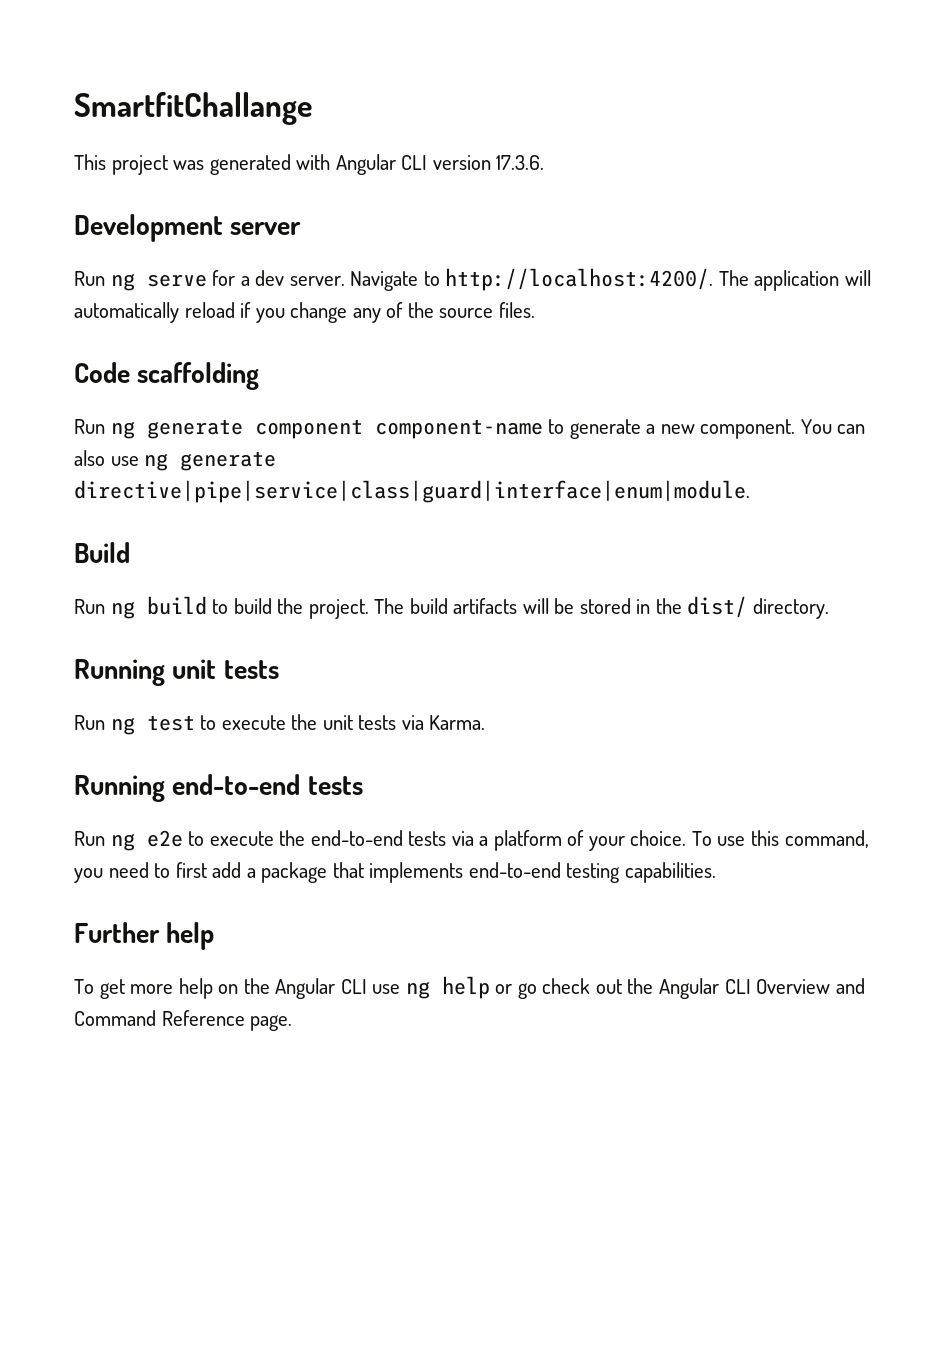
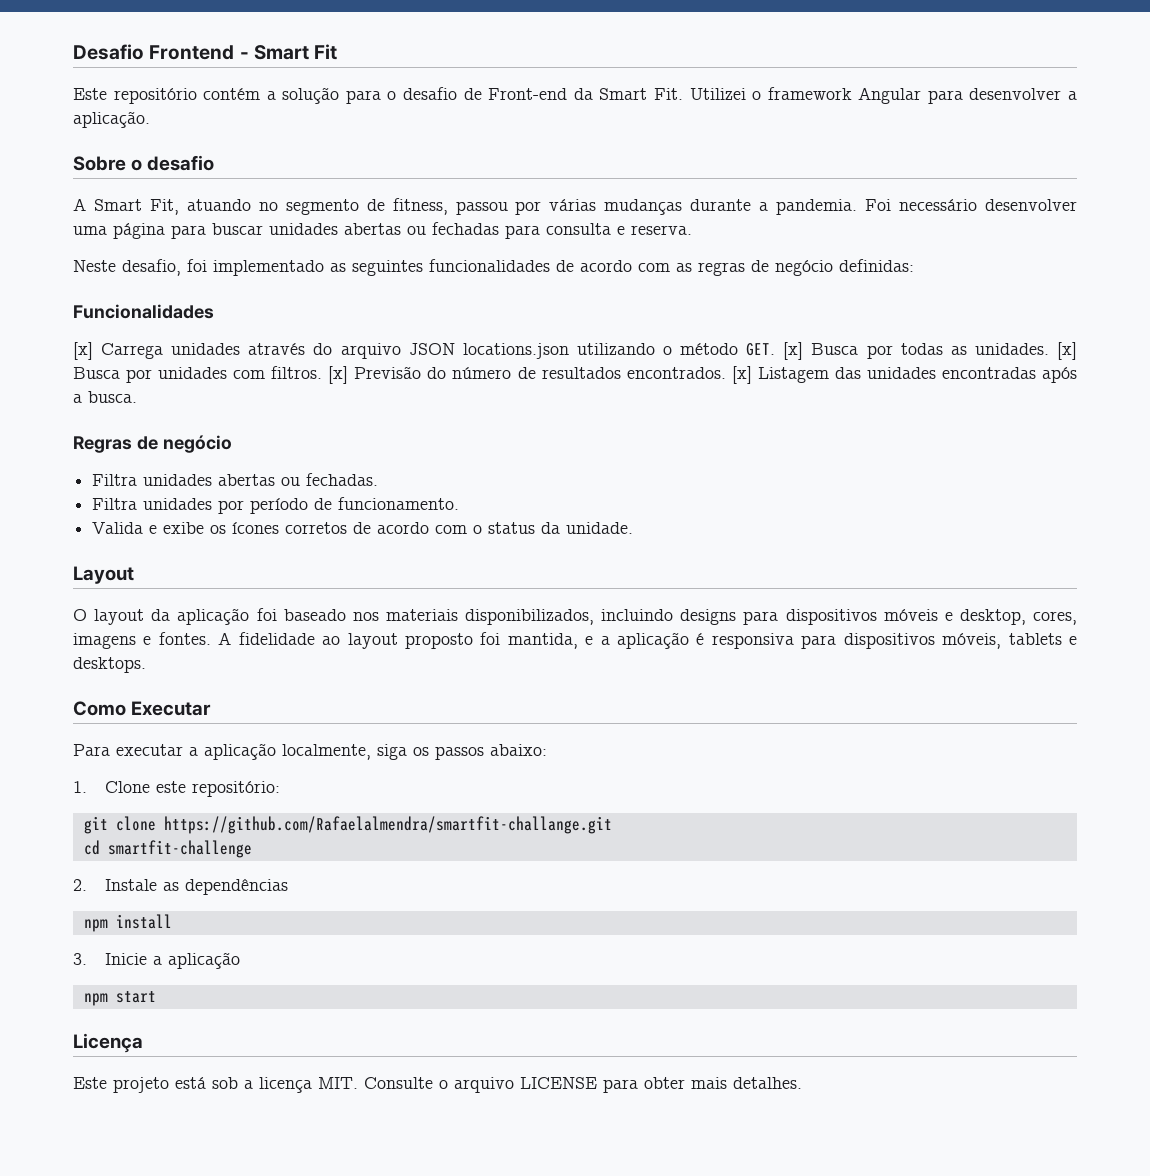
[74,92,312,125] [74,154,545,175] [74,214,302,242] [74,268,871,291] [74,302,535,323] [74,362,260,390] [74,419,866,439] [74,450,277,471] [74,480,750,503] [74,542,130,563] [74,596,830,619] [74,659,279,686] [74,714,486,735] [74,774,363,802] [74,830,869,851] [74,862,716,883] [74,922,215,950] [74,976,865,999] [74,1010,293,1031] SmartfitChallange // This project was generated with Angular CLI version 17.3.6. // Development server // Run ng serve for a dev server. Navigate to http://localhost:4200/. The application will automatically reload if you change any of the source files. // Code scaffolding // Run ng generate component component-name to generate a new component. You can also use ng generate directive|pipe|service|class|guard|interface|enum|module. // Build // Run ng build to build the project. The build artifacts will be stored in the dist/ directory. // Running unit tests // Run ng test to execute the unit tests via Karma. // Running end-to-end tests // Run ng e2e to execute the end-to-end tests via a platform of your choice. To use this command, you need to first add a package that implements end-to-end testing capabilities. // Further help // To get more help on the Angular CLI use ng help or go check out the Angular CLI Overview and Command Reference page. -> [73,44,338,60] [73,87,1077,104] [73,111,150,128] [73,155,215,171] [73,198,1078,215] [73,222,692,239] [73,259,914,276] [73,304,214,319] [73,342,1077,360] [73,366,1077,384] [73,391,137,403] [73,435,232,453] [92,473,379,486] [92,497,460,514] [92,522,634,534] [73,566,134,584] [73,608,1077,625] [73,632,1078,649] [73,657,146,673] [73,701,212,716] [73,743,547,760] [73,781,280,797] [83,816,612,834] [83,840,252,858] [73,878,288,895] [83,914,172,932] [73,952,240,969] [83,991,156,1006] [73,1033,143,1053] [73,1077,802,1093] Desafio Frontend - Smart Fit // Este repositório contém a solução para o desafio de Front-end da Smart Fit. Utilizei o framework Angular para desenvolver a aplicação. // Sobre o desafio // A Smart Fit, atuando no segmento de fitness, passou por várias mudanças durante a pandemia. Foi necessário desenvolver uma página para buscar unidades abertas ou fechadas para consulta e reserva. // Neste desafio, foi implementado as seguintes funcionalidades de acordo com as regras de negócio definidas: // Funcionalidades // [x] Carrega unidades através do arquivo JSON locations.json utilizando o método GET. [x] Busca por todas as unidades. [x] Busca por unidades com filtros. [x] Previsão do número de resultados encontrados. [x] Listagem das unidades encontradas após a busca. // Regras de negócio // Filtra unidades abertas ou fechadas. // Filtra unidades por período de funcionamento. // Valida e exibe os ícones corretos de acordo com o status da unidade. // Layout // O layout da aplicação foi baseado nos materiais disponibilizados, incluindo designs para dispositivos móveis e desktop, cores, imagens e fontes. A fidelidade ao layout proposto foi mantida, e a aplicação é responsiva para dispositivos móveis, tablets e desktops. // Como Executar // Para executar a aplicação localmente, siga os passos abaixo: // 1. Clone este repositório: // git clone https://github.com/Rafaelalmendra/smartfit-challange.git // cd smartfit-challenge // 2. Instale as dependências // npm install // 3. Inicie a aplicação // npm start // Licença // Este projeto está sob a licença MIT. Consulte o arquivo LICENSE para obter mais detalhes.

